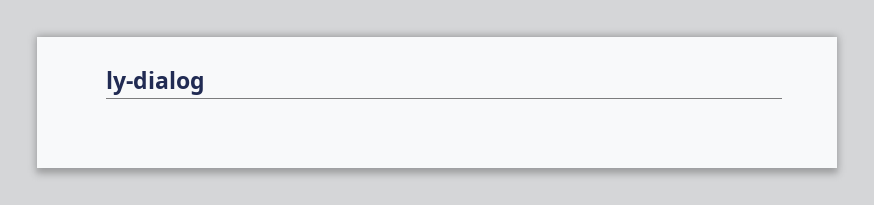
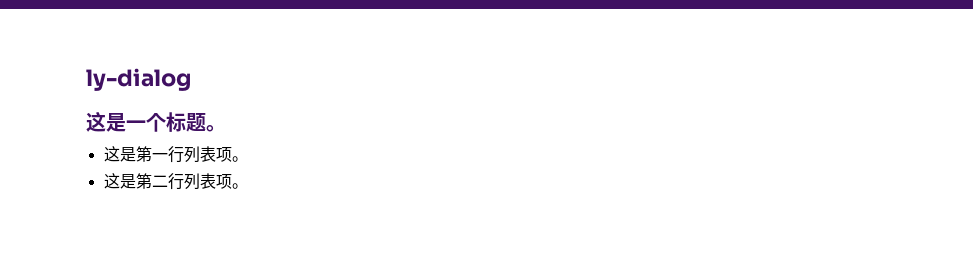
(205, 83) none -> [86,111,226,132] [103,146,248,163] [103,173,248,190] // 这是一个标题。 // 这是第一行列表项。 // 这是第二行列表项。

